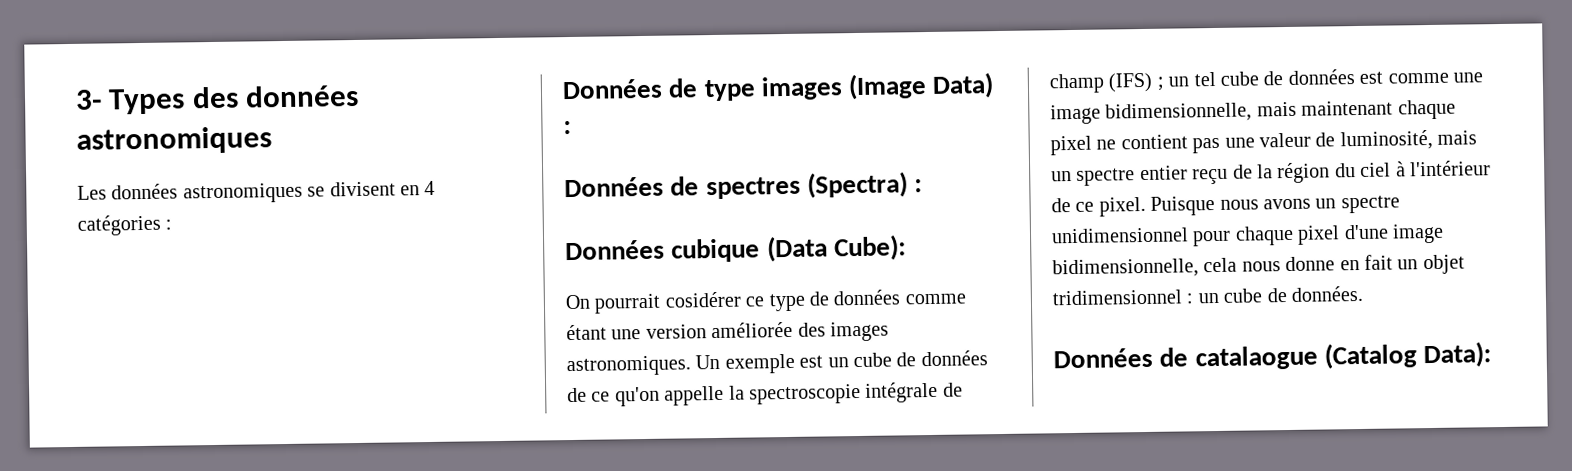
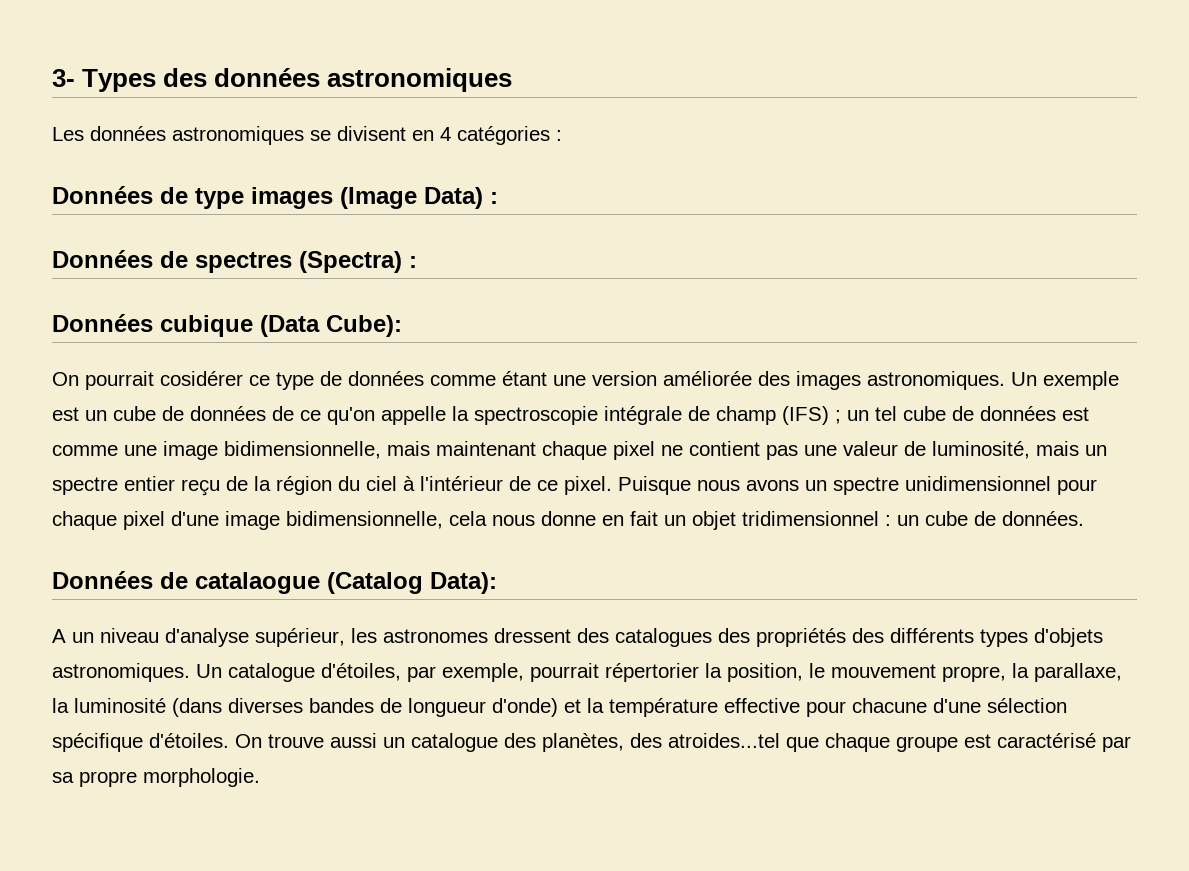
(1492, 355) none -> [52,628,1103,647] [52,663,1122,682] [52,698,1067,717] [52,733,1131,752] [52,768,260,787] // A un niveau d'analyse supérieur, les astronomes dressent des catalogues des propriétés des différents types d'objets astronomiques. Un catalogue d'étoiles, par exemple, pourrait répertorier la position, le mouvement propre, la parallaxe, la luminosité (dans diverses bandes de longueur d'onde) et la température effective pour chacune d'une sélection spécifique d'étoiles. On trouve aussi un catalogue des planètes, des atroides...tel que chaque groupe est caractérisé par sa propre morphologie.

